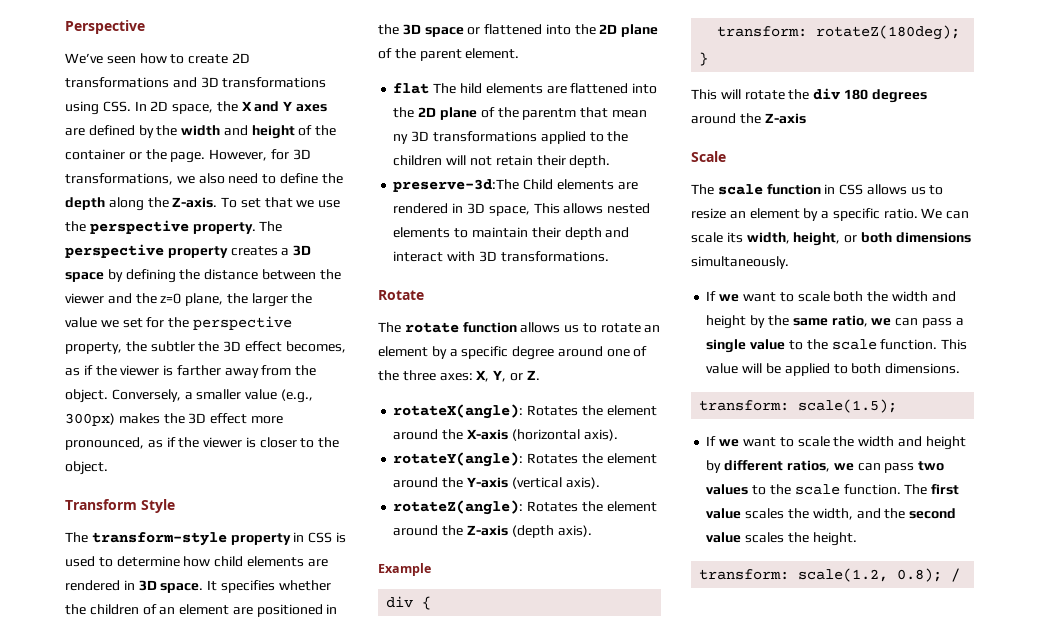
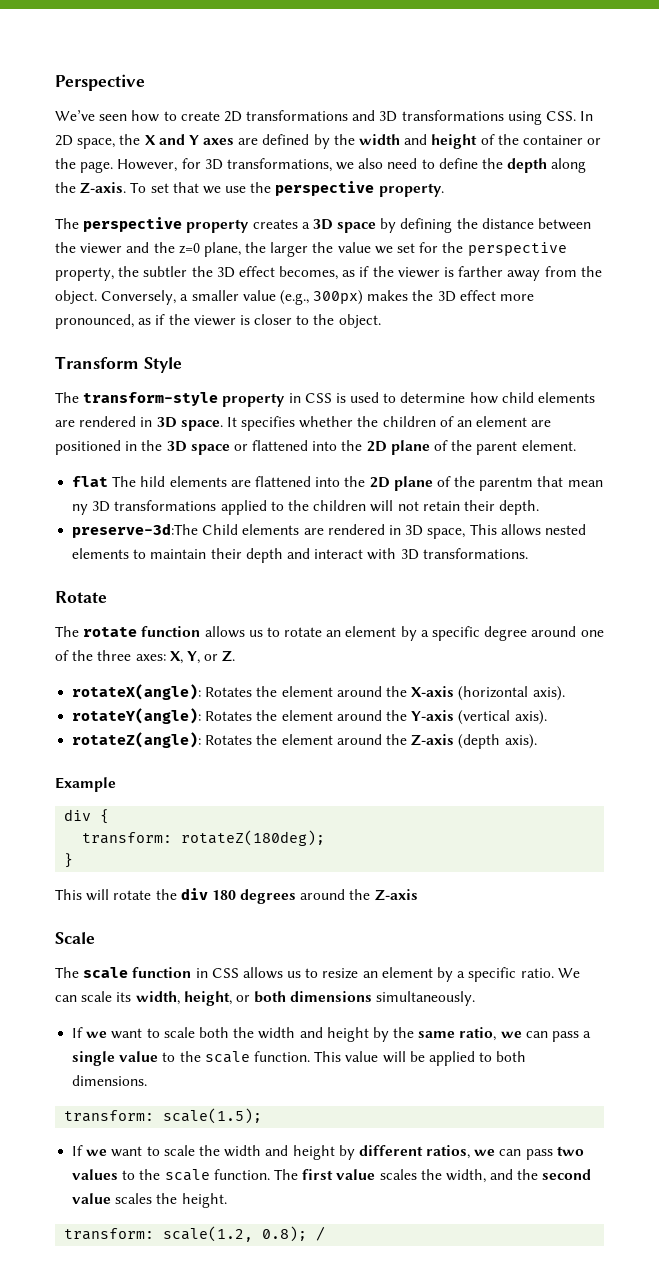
(256, 228) none -> (444, 190) //

